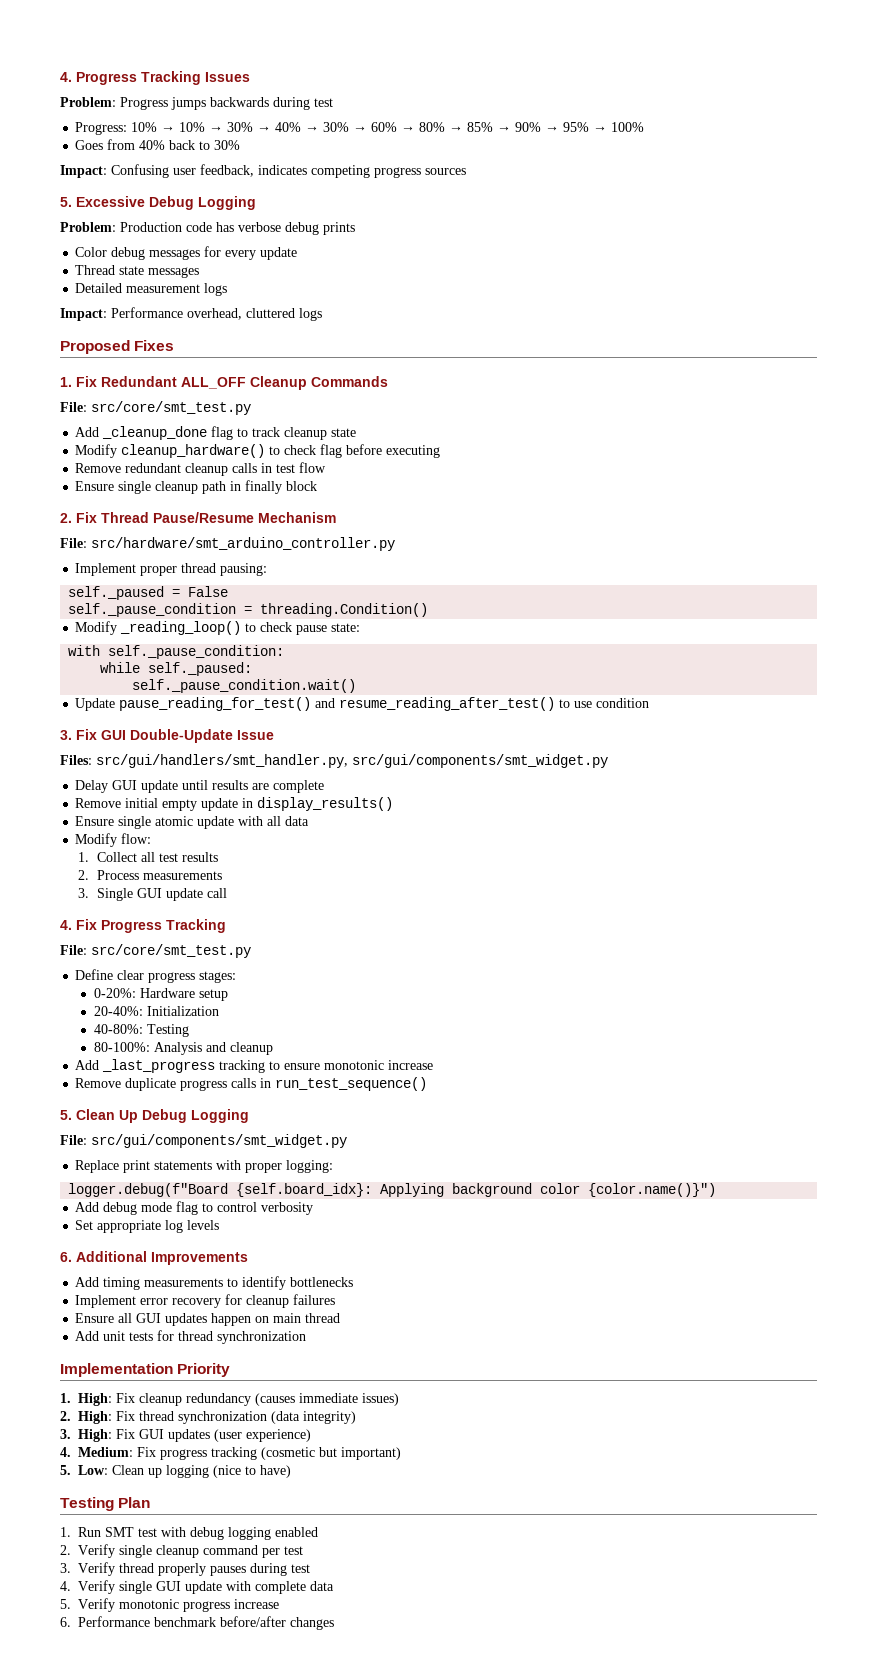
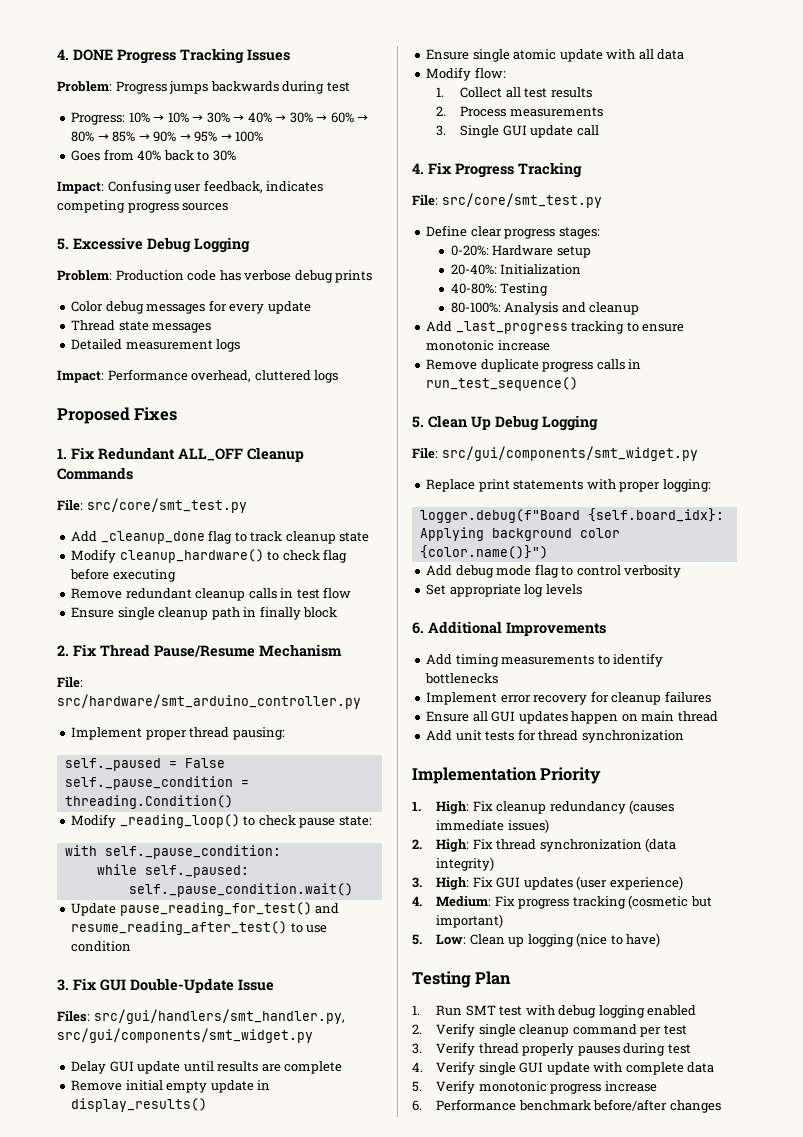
[60,72,72,82] 4. -> [57,49,113,61] 4. DONE

